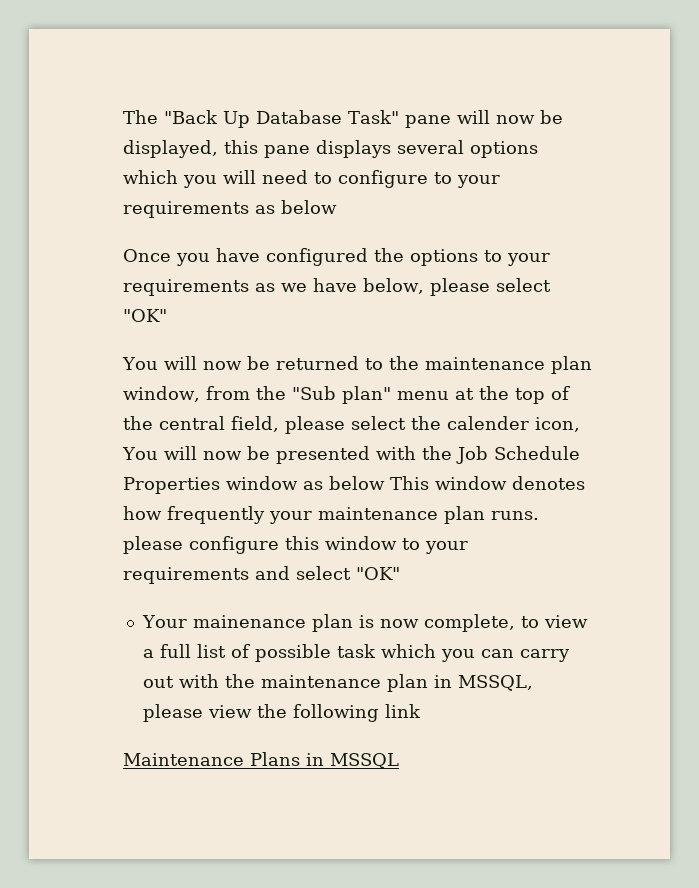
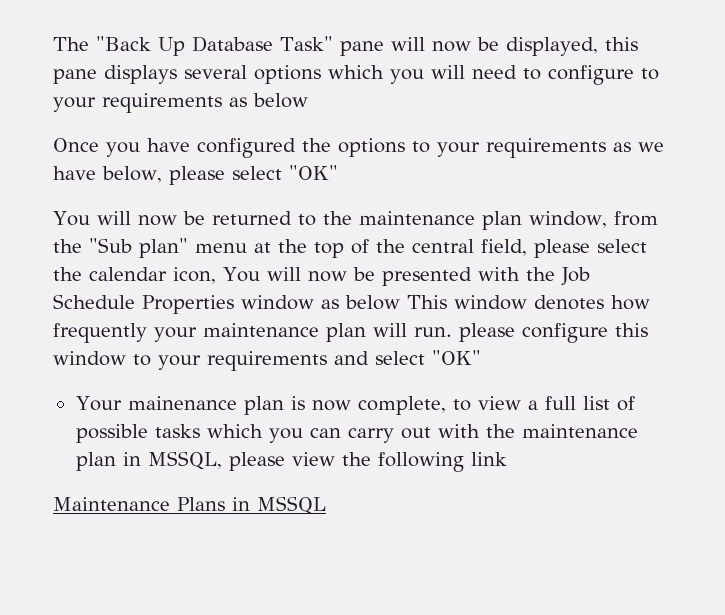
[447,416,529,430] calender -> [89,267,167,281] calendar
[491,511,539,520] runs. -> [373,323,452,337] will run.
[336,644,376,658] task -> [154,424,200,438] tasks

